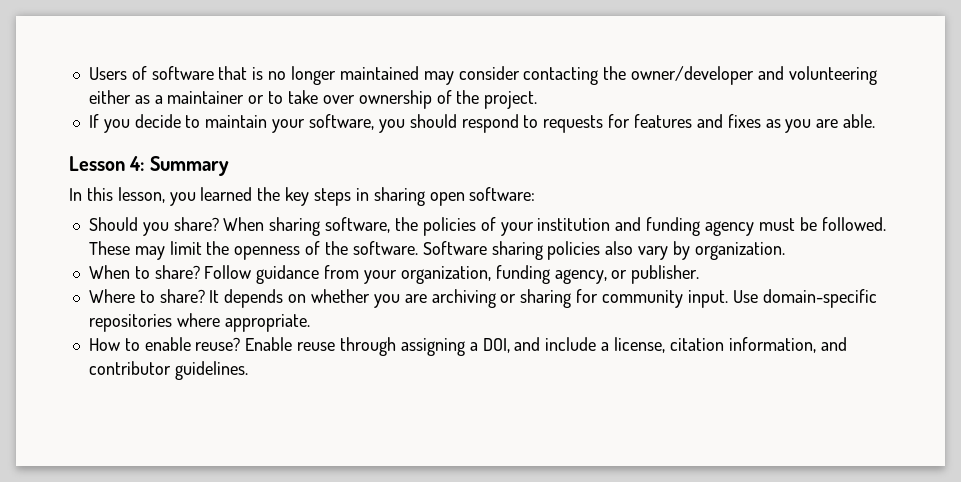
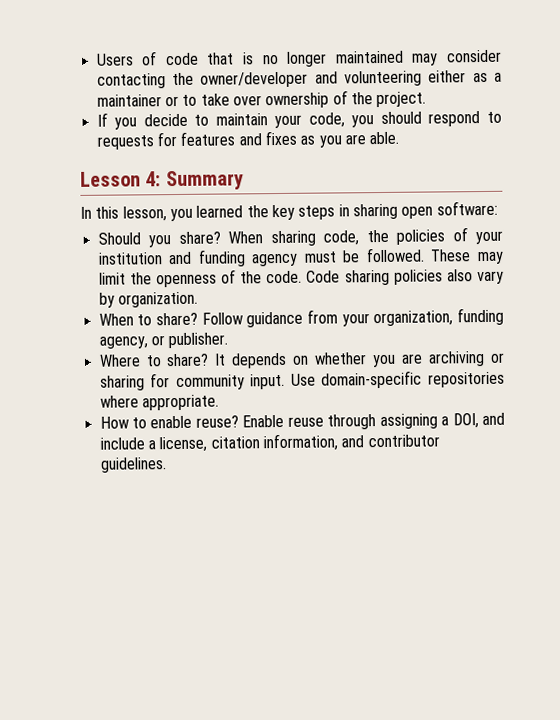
[151,66,214,80] software -> [164,52,199,66] code
[308,114,374,130] software, -> [308,112,345,128] code,
[325,217,391,233] software, -> [323,230,360,246] code,
[352,241,487,255] software. Software -> [266,270,341,284] code. Code

